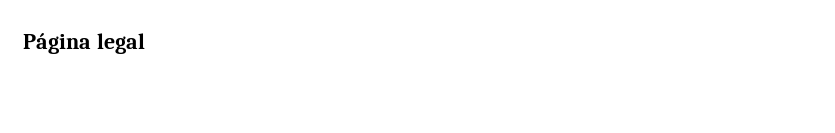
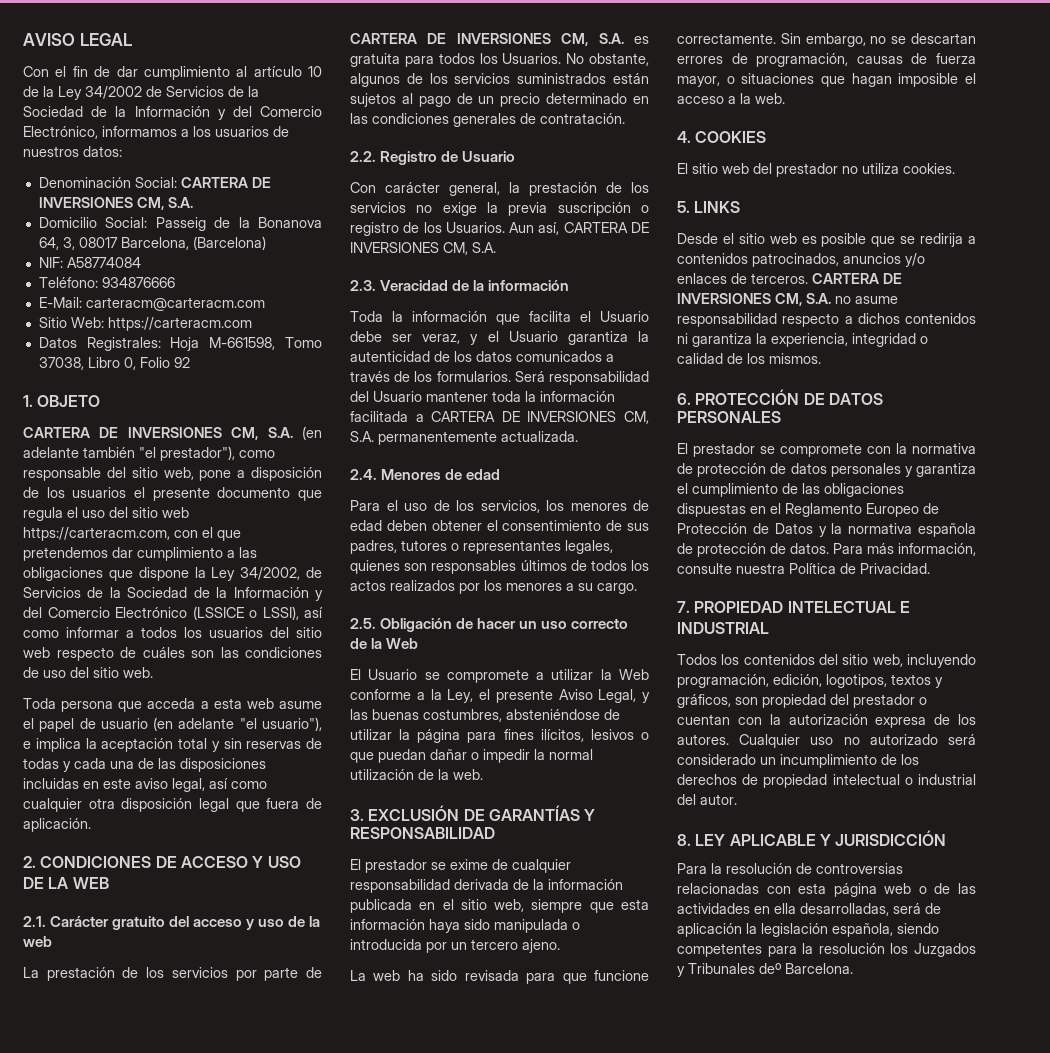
[23,33,145,54] Página legal -> [23,33,132,46] [23,66,322,80] [23,86,259,100] [23,106,322,120] [23,126,289,139] [23,146,122,157] [38,177,271,188] [38,197,193,210] [38,217,322,231] [38,236,266,250] [38,257,141,268] [38,277,175,288] [38,297,265,311] [38,317,252,331] [38,337,322,351] [38,357,190,370] [23,395,101,407] [23,426,322,440] [23,446,275,461] [23,467,322,481] [23,487,322,501] [23,507,189,521] [23,527,241,541] [23,547,257,561] [23,567,322,581] [23,587,323,601] [23,606,323,620] [23,627,322,638] [23,647,322,661] [23,667,153,678] [23,698,322,712] [23,717,322,732] [23,738,322,752] [23,758,266,772] [23,778,267,792] [23,798,322,812] [23,818,91,832] [23,856,301,868] [23,877,109,889] [23,916,321,930] [23,936,52,947] [23,967,323,981] [350,33,649,46] [350,53,649,67] [350,73,649,87] [350,93,649,107] [350,113,625,127] [350,151,516,165] [350,182,649,196] [350,202,649,216] [350,222,649,236] [350,242,496,255] [350,280,570,291] [350,311,649,325] [350,331,649,345] [350,351,614,362] [350,371,649,385] [350,391,615,402] [350,411,649,424] [350,431,578,445] [350,469,501,480] [350,500,649,513] [350,520,649,531] [350,540,613,554] [350,560,649,574] [350,580,637,594] [350,618,629,632] [350,638,419,649] [350,669,649,683] [350,689,650,703] [350,709,620,722] [350,729,649,743] [350,749,593,763] [350,769,483,780] [350,805,596,821] [350,827,495,839] [350,859,571,873] [350,879,623,893] [350,899,649,913] [350,919,580,933] [350,939,560,953] [350,970,649,984] [677,33,976,47] [677,53,976,67] [677,73,976,87] [677,93,785,104] [677,131,767,143] [677,163,955,177] [677,201,741,213] [677,233,976,247] [677,253,925,267] [677,273,902,284] [677,293,898,306] [677,313,976,327] [677,333,928,347] [677,353,821,364] [677,389,883,405] [677,411,781,423] [677,443,976,457] [677,463,976,477] [677,483,904,497] [677,503,939,517] [677,523,976,537] [677,543,976,557] [677,563,930,574] [677,601,910,613] [677,622,769,634] [677,654,976,668] [677,674,943,688] [677,694,927,708] [677,714,976,728] [677,734,976,748] [677,754,919,768] [677,774,976,788] [677,794,737,805] [677,830,947,846] [677,863,903,874] [677,883,976,897] [677,903,941,916] [677,923,939,937] [677,943,976,957] [677,963,853,977] AVISO LEGAL // Con el fin de dar cumplimiento al artículo 10 de la Ley 34/2002 de Servicios de la Sociedad de la Información y del Comercio Electrónico, informamos a los usuarios de nuestros datos: // Denominación Social: CARTERA DE INVERSIONES CM, S.A. // Domicilio Social: Passeig de la Bonanova 64, 3, 08017 Barcelona, (Barcelona) // NIF: A58774084 // Teléfono: 934876666 // E-Mail: carteracm@carteracm.com // Sitio Web: https://carteracm.com // Datos Registrales: Hoja M-661598, Tomo 37038, Libro 0, Folio 92 // 1. OBJETO // CARTERA DE INVERSIONES CM, S.A. (en adelante también "el prestador"), como responsable del sitio web, pone a disposición de los usuarios el presente documento que regula el uso del sitio web https://carteracm.com, con el que pretendemos dar cumplimiento a las obligaciones que dispone la Ley 34/2002, de Servicios de la Sociedad de la Información y del Comercio Electrónico (LSSICE o LSSI), así como informar a todos los usuarios del sitio web respecto de cuáles son las condiciones de uso del sitio web. // Toda persona que acceda a esta web asume el papel de usuario (en adelante "el usuario"), e implica la aceptación total y sin reservas de todas y cada una de las disposiciones incluidas en este aviso legal, así como cualquier otra disposición legal que fuera de aplicación. // 2. CONDICIONES DE ACCESO Y USO DE LA WEB // 2.1. Carácter gratuito del acceso y uso de la web // La prestación de los servicios por parte de CARTERA DE INVERSIONES CM, S.A. es gratuita para todos los Usuarios. No obstante, algunos de los servicios suministrados están sujetos al pago de un precio determinado en las condiciones generales de contratación. // 2.2. Registro de Usuario // Con carácter general, la prestación de los servicios no exige la previa suscripción o registro de los Usuarios. Aun así, CARTERA DE INVERSIONES CM, S.A. // 2.3. Veracidad de la información // Toda la información que facilita el Usuario debe ser veraz, y el Usuario garantiza la autenticidad de los datos comunicados a través de los formularios. Será responsabilidad del Usuario mantener toda la información facilitada a CARTERA DE INVERSIONES CM, S.A. permanentemente actualizada. // 2.4. Menores de edad // Para el uso de los servicios, los menores de edad deben obtener el consentimiento de sus padres, tutores o representantes legales, quienes son responsables últimos de todos los actos realizados por los menores a su cargo. // 2.5. Obligación de hacer un uso correcto de la Web // El Usuario se compromete a utilizar la Web conforme a la Ley, el presente Aviso Legal, y las buenas costumbres, absteniéndose de utilizar la página para fines ilícitos, lesivos o que puedan dañar o impedir la normal utilización de la web. // 3. EXCLUSIÓN DE GARANTÍAS Y RESPONSABILIDAD // El prestador se exime de cualquier responsabilidad derivada de la información publicada en el sitio web, siempre que esta información haya sido manipulada o introducida por un tercero ajeno. // La web ha sido revisada para que funcione correctamente. Sin embargo, no se descartan errores de programación, causas de fuerza mayor, o situaciones que hagan imposible el acceso a la web. // 4. COOKIES // El sitio web del prestador no utiliza cookies. // 5. LINKS // Desde el sitio web es posible que se redirija a contenidos patrocinados, anuncios y/o enlaces de terceros. CARTERA DE INVERSIONES CM, S.A. no asume responsabilidad respecto a dichos contenidos ni garantiza la experiencia, integridad o calidad de los mismos. // 6. PROTECCIÓN DE DATOS PERSONALES // El prestador se compromete con la normativa de protección de datos personales y garantiza el cumplimiento de las obligaciones dispuestas en el Reglamento Europeo de Protección de Datos y la normativa española de protección de datos. Para más información, consulte nuestra Política de Privacidad. // 7. PROPIEDAD INTELECTUAL E INDUSTRIAL // Todos los contenidos del sitio web, incluyendo programación, edición, logotipos, textos y gráficos, son propiedad del prestador o cuentan con la autorización expresa de los autores. Cualquier uso no autorizado será considerado un incumplimiento de los derechos de propiedad intelectual o industrial del autor. // 8. LEY APLICABLE Y JURISDICCIÓN // Para la resolución de controversias relacionadas con esta página web o de las actividades en ella desarrolladas, será de aplicación la legislación española, siendo competentes para la resolución los Juzgados y Tribunales deº Barcelona.

